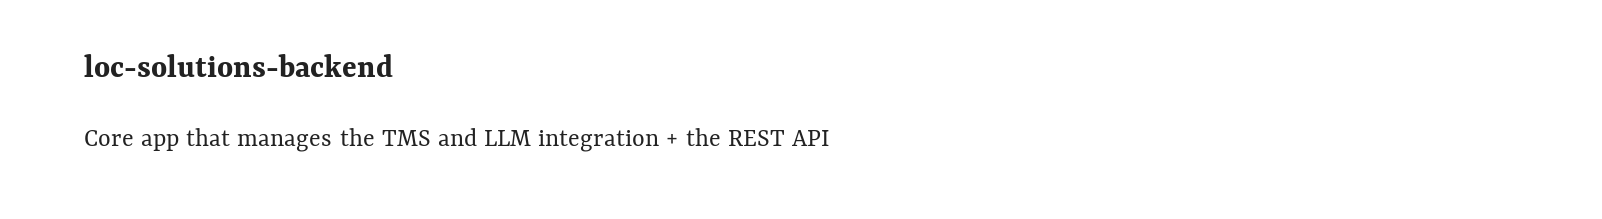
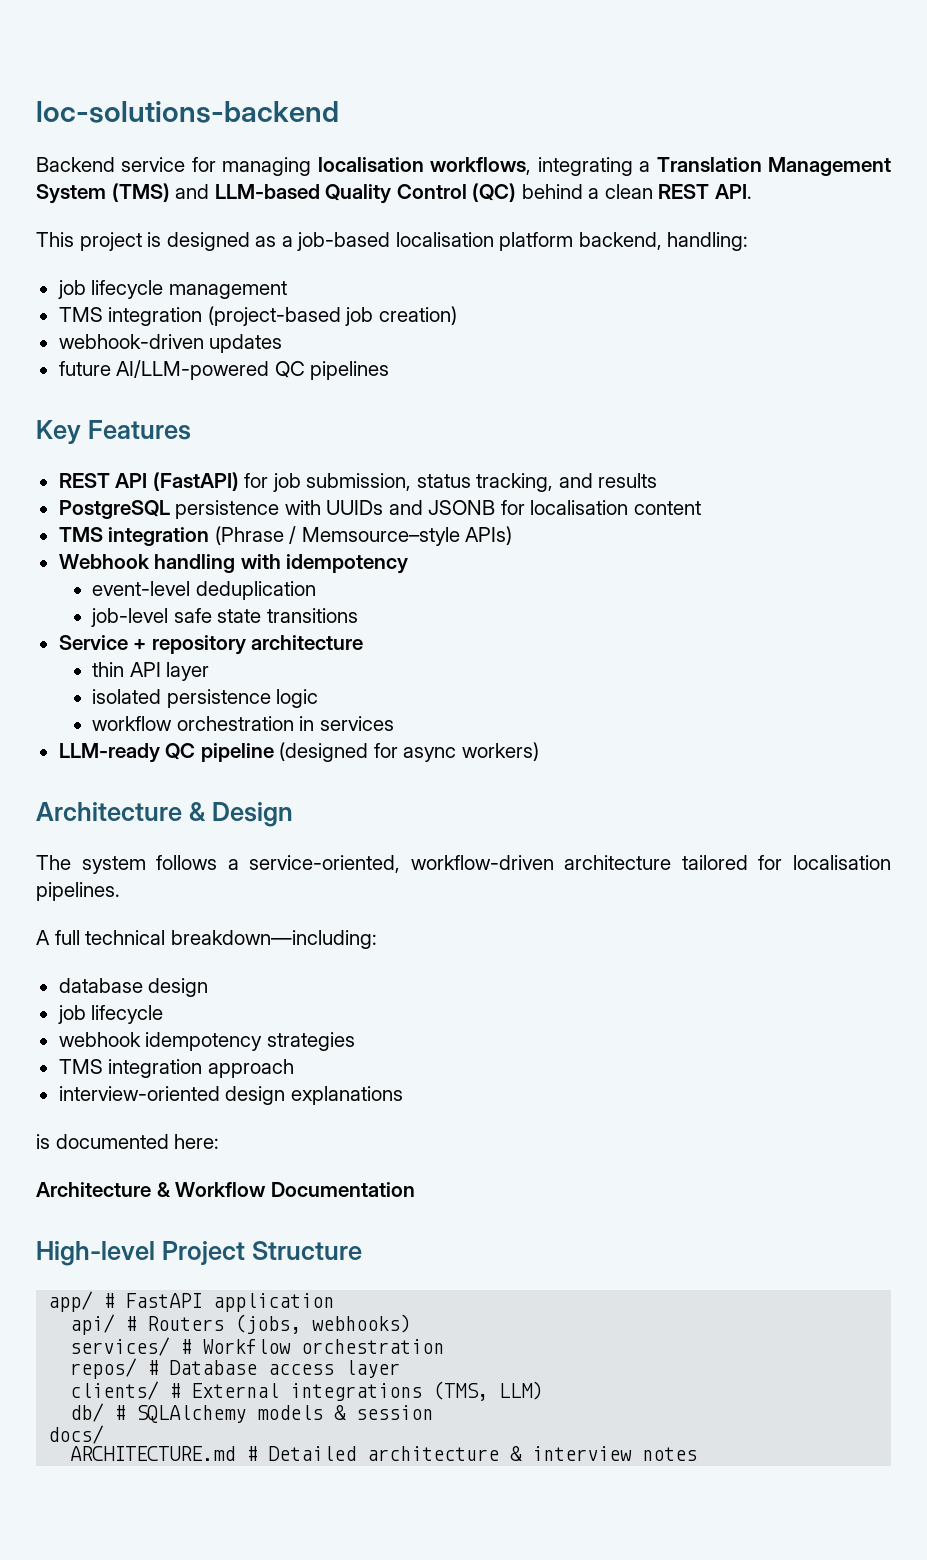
[84,128,829,152] Core app that manages the TMS and LLM integration + the REST API -> [36,157,892,176] [36,183,752,204] [36,232,749,251] [57,280,287,299] [58,306,457,326] [58,334,283,353] [58,360,390,380] [36,420,191,444] [58,472,658,492] [58,500,701,519] [58,526,513,546] [58,554,409,574] [92,581,316,600] [91,608,358,627] [58,635,364,655] [92,662,210,681] [92,689,319,708] [92,716,394,731] [58,742,539,763] [36,802,293,827] [36,855,891,874] [36,882,120,901] [36,930,377,949] [58,978,209,997] [57,1005,164,1024] [58,1032,355,1051] [58,1059,294,1078] [58,1086,403,1105] [36,1134,220,1149] [36,1182,415,1197] [36,1241,362,1266] [48,1291,335,1312] [70,1314,412,1335] [70,1337,445,1356] [70,1358,401,1379] [70,1381,544,1401] [70,1403,434,1423] [48,1425,105,1444] [70,1446,698,1461] Backend service for managing localisation workflows, integrating a Translation Management System (TMS) and LLM-based Quality Control (QC) behind a clean REST API. // This project is designed as a job-based localisation platform backend, handling: // job lifecycle management // TMS integration (project-based job creation) // webhook-driven updates // future AI/LLM-powered QC pipelines // Key Features // REST API (FastAPI) for job submission, status tracking, and results // PostgreSQL persistence with UUIDs and JSONB for localisation content // TMS integration (Phrase / Memsource–style APIs) // Webhook handling with idempotency // event-level deduplication // job-level safe state transitions // Service + repository architecture // thin API layer // isolated persistence logic // workflow orchestration in services // LLM-ready QC pipeline (designed for async workers) // Architecture & Design // The system follows a service-oriented, workflow-driven architecture tailored for localisation pipelines. // A full technical breakdown—including: // database design // job lifecycle // webhook idempotency strategies // TMS integration approach // interview-oriented design explanations // is documented here: // Architecture & Workflow Documentation // High-level Project Structure // app/ # FastAPI application // api/ # Routers (jobs, webhooks) // services/ # Workflow orchestration // repos/ # Database access layer // clients/ # External integrations (TMS, LLM) // db/ # SQLAlchemy models & session // docs/ // ARCHITECTURE.md # Detailed architecture & interview notes

